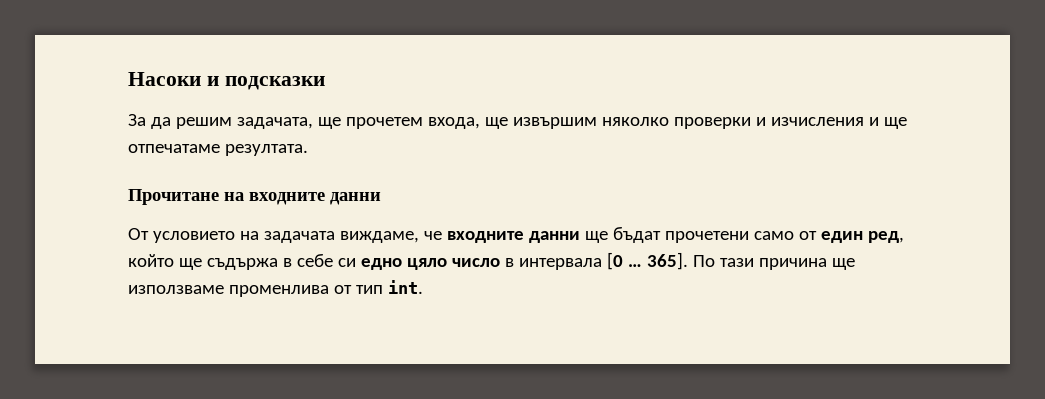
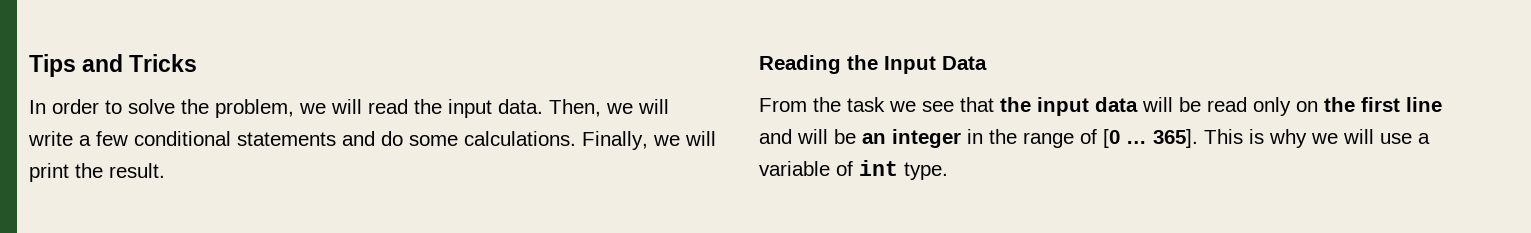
[128,72,325,90] [128,114,907,129] [128,144,308,156] [128,189,381,205] [128,227,904,243] [128,252,855,270] [128,280,423,297] Насоки и подсказки // За да решим задачата, ще прочетем входа, ще извършим няколко проверки и изчисления и ще отпечатаме резултата. // Прочитане на входните данни // От условието на задачата виждаме, че входните данни ще бъдат прочетени само от един ред, който ще съдържа в себе си едно цяло число в интервала [0 … 365]. По тази причина ще използваме променлива от тип int. -> [29,54,198,77] [29,99,669,118] [28,131,716,150] [29,163,165,182] [759,55,987,74] [759,97,1442,116] [759,129,1430,148] [759,160,948,180] Tips and Tricks // In order to solve the problem, we will read the input data. Then, we will write a few conditional statements and do some calculations. Finally, we will print the result. // Reading the Input Data // From the task we see that the input data will be read only on the first line and will be an integer in the range of [0 … 365]. This is why we will use a variable of int type.

